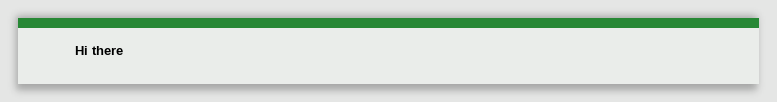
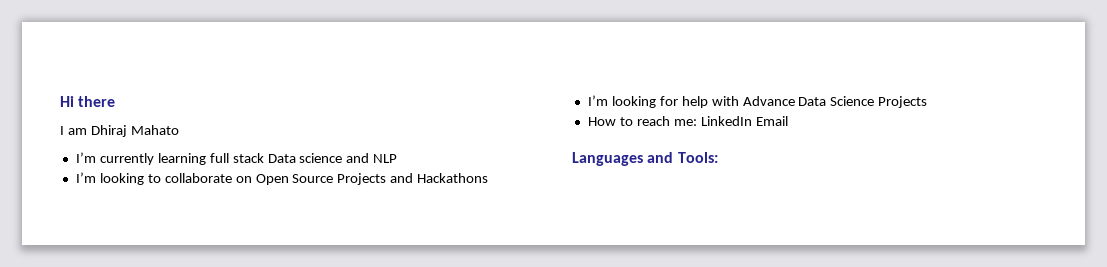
(123, 50) none -> [60,125,179,137] [75,152,398,165] [75,172,489,185] [587,95,928,108] [587,116,788,126] [572,152,718,166] // I am Dhiraj Mahato // I’m currently learning full stack Data science and NLP // I’m looking to collaborate on Open Source Projects and Hackathons // I’m looking for help with Advance Data Science Projects // How to reach me: LinkedIn Email // Languages and Tools:

